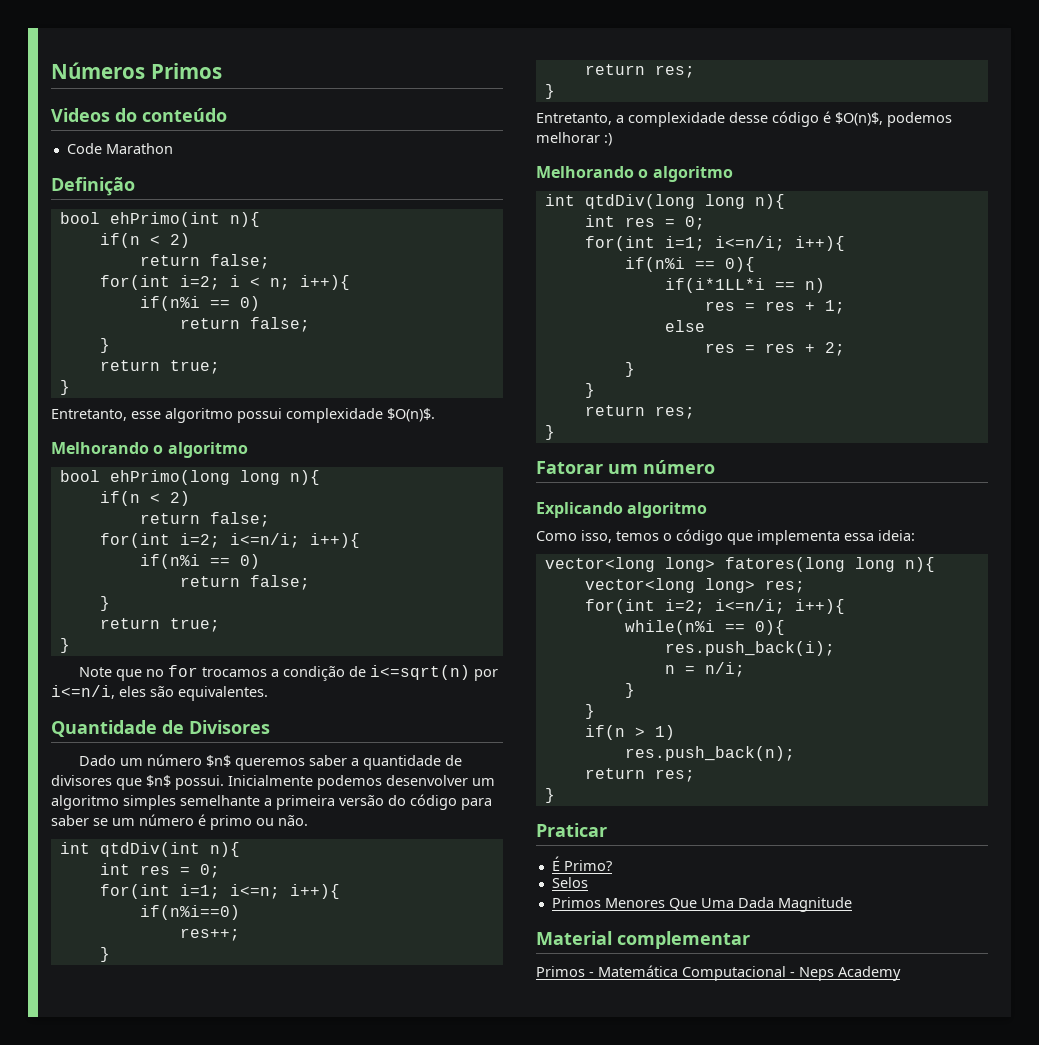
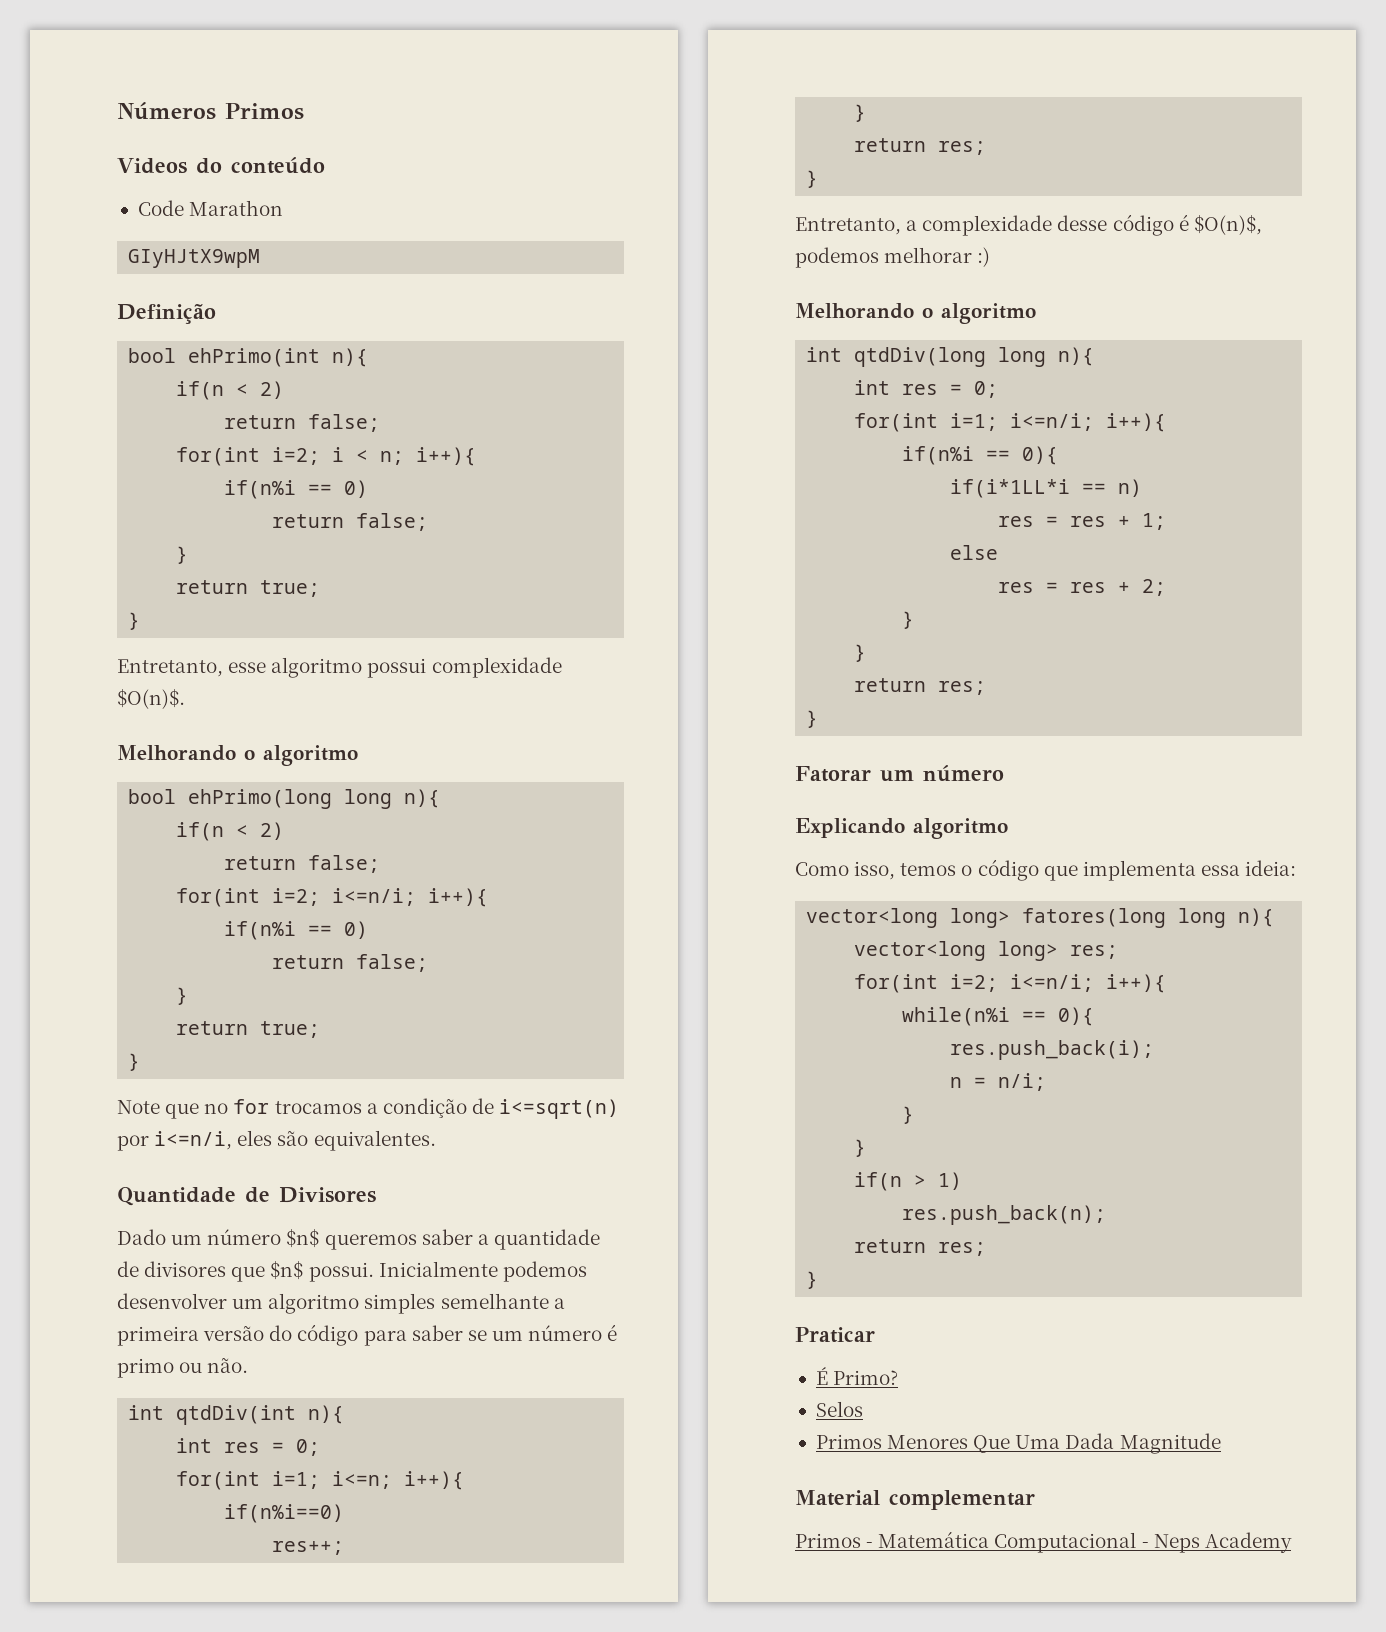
(173, 148) none -> [128,249,261,268] // GIyHJtX9wpM

